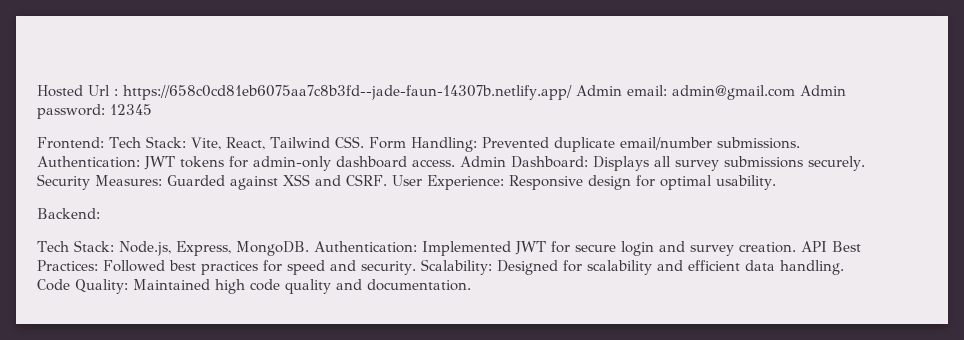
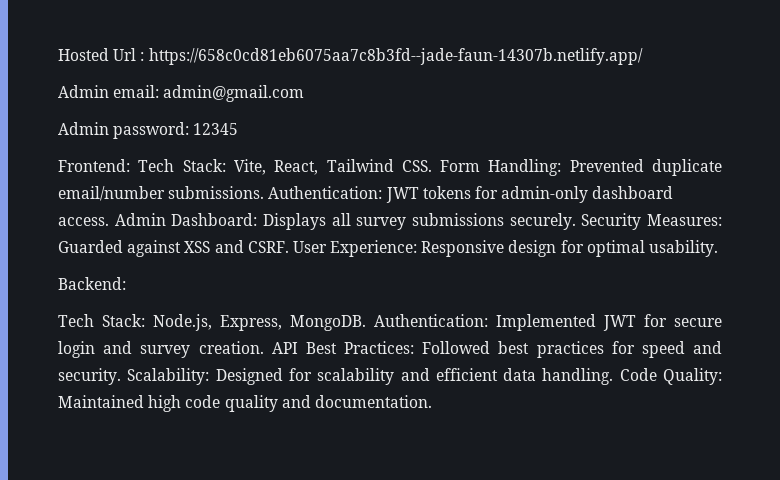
(572, 92) none -> (643, 56) //
(795, 92) none -> (305, 93) //

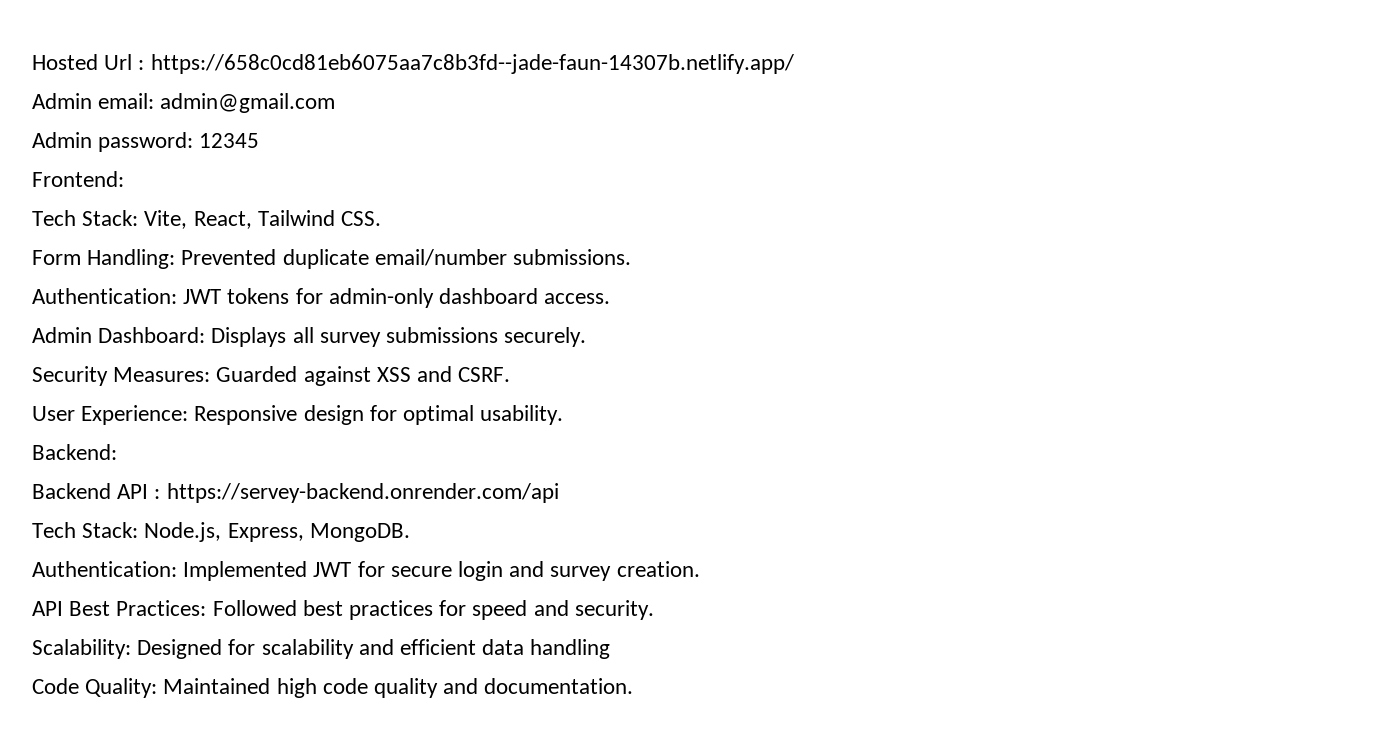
(130, 165) none -> (124, 179) //
(432, 166) none -> (382, 218) //
(265, 192) none -> (632, 257) //
(109, 221) none -> (611, 298) //
(576, 221) none -> (587, 337) //
(289, 247) none -> (511, 374) //
(126, 283) none -> [32,483,559,503] // Backend API : https://servey-backend.onrender.com/api
(366, 323) none -> (410, 532) //
(264, 347) none -> (700, 569) //
(121, 376) none -> (654, 610) //
[542,368,614,385] handling. -> [530,639,611,659] handling //

